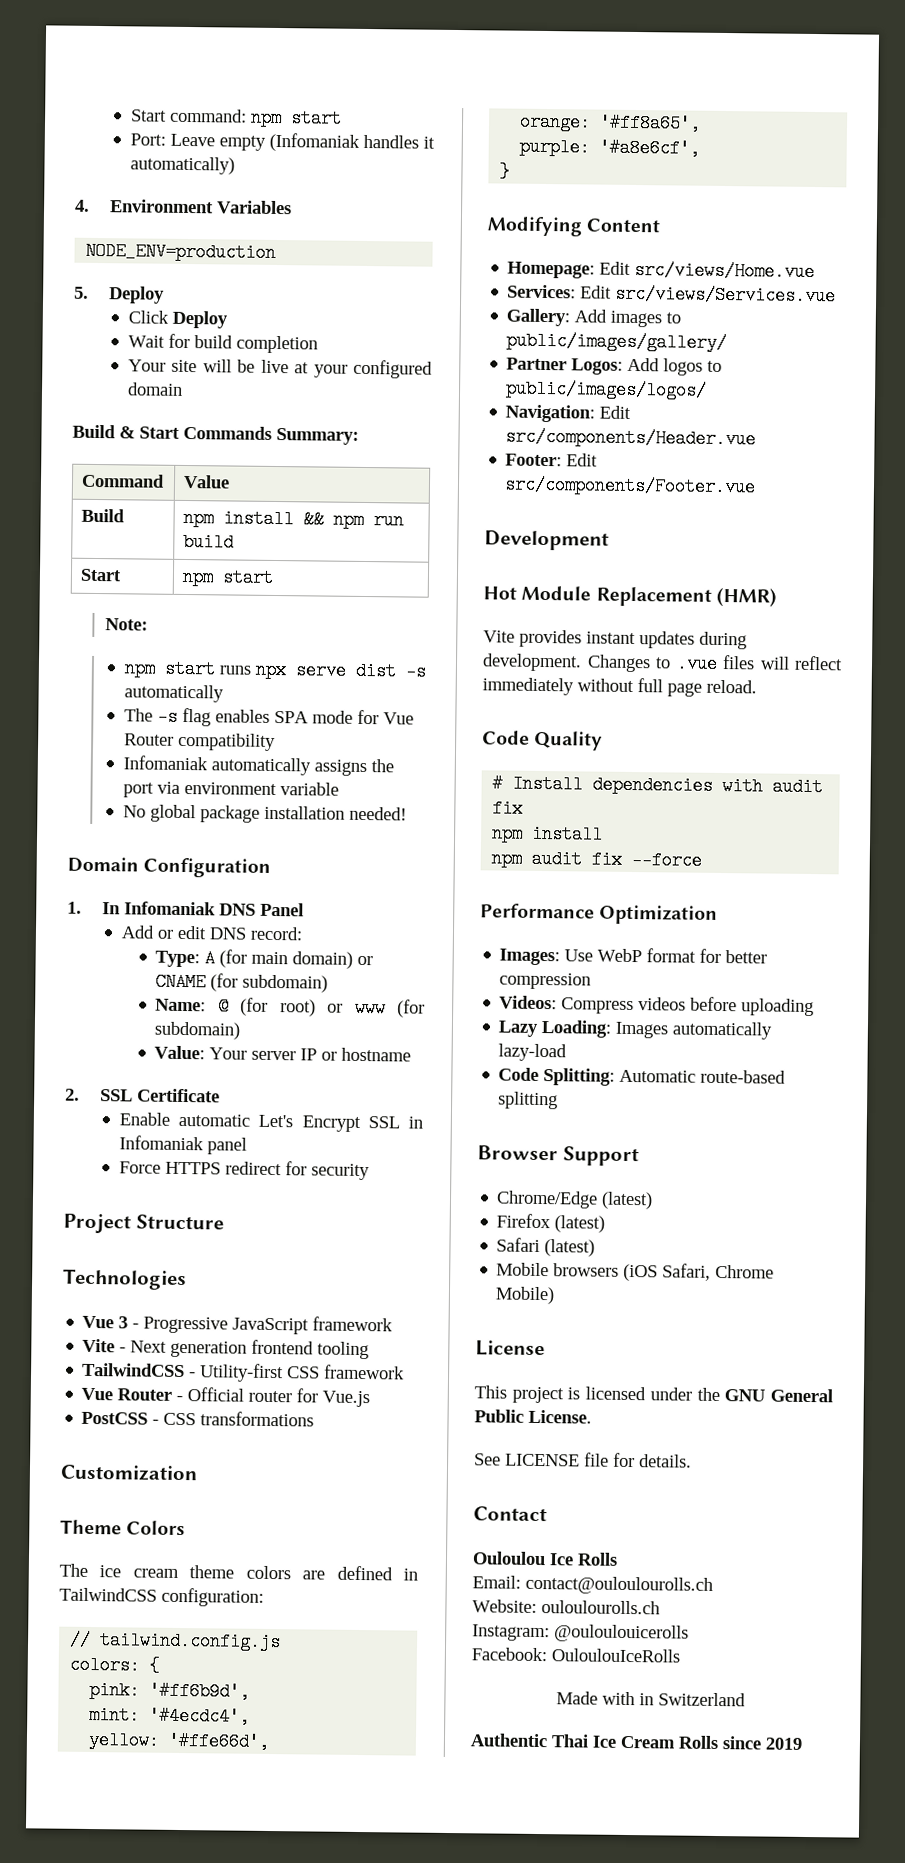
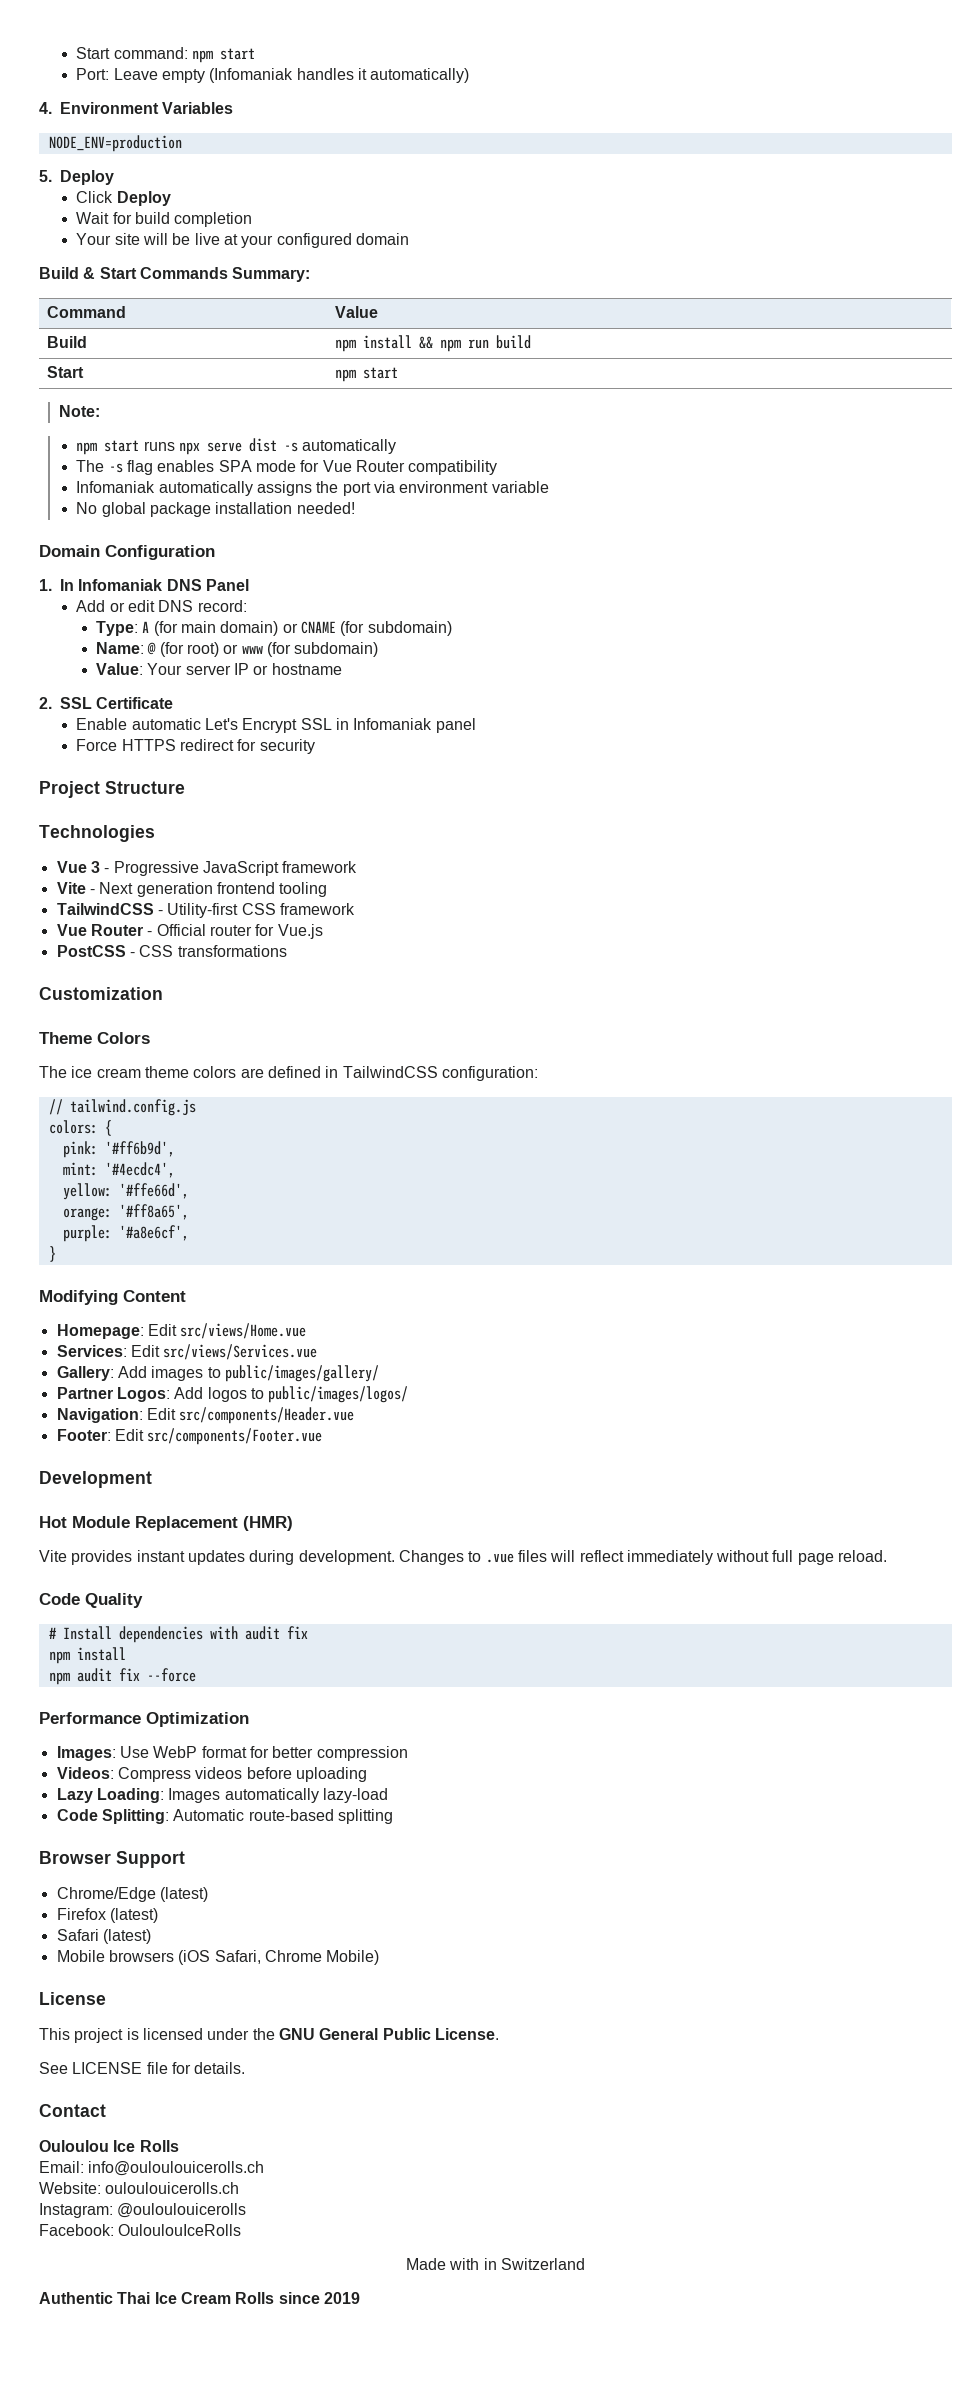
[525,1575,713,1595] contact@ouloulourolls.ch -> [88,2161,265,2176] info@ouloulouicerolls.ch
[541,1600,660,1615] ouloulourolls.ch -> [105,2182,240,2194] ouloulouicerolls.ch

